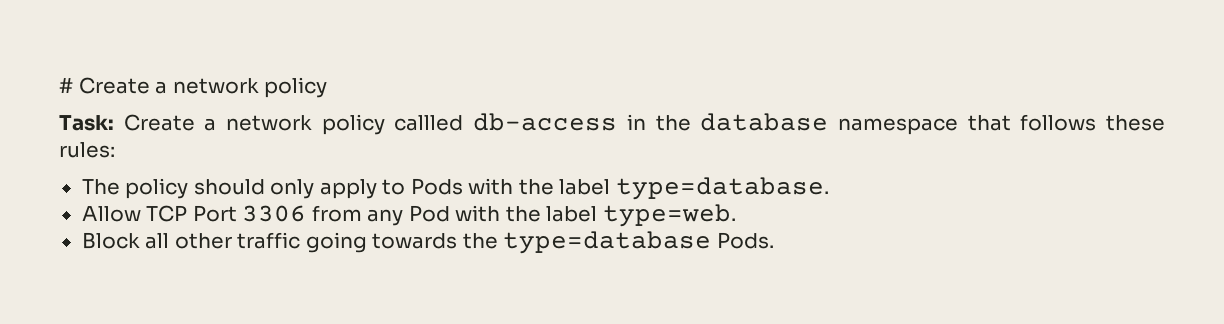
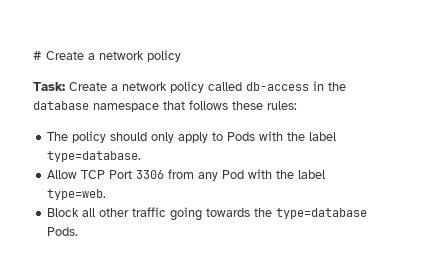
[394,115,464,131] callled -> [208,82,242,91] called

